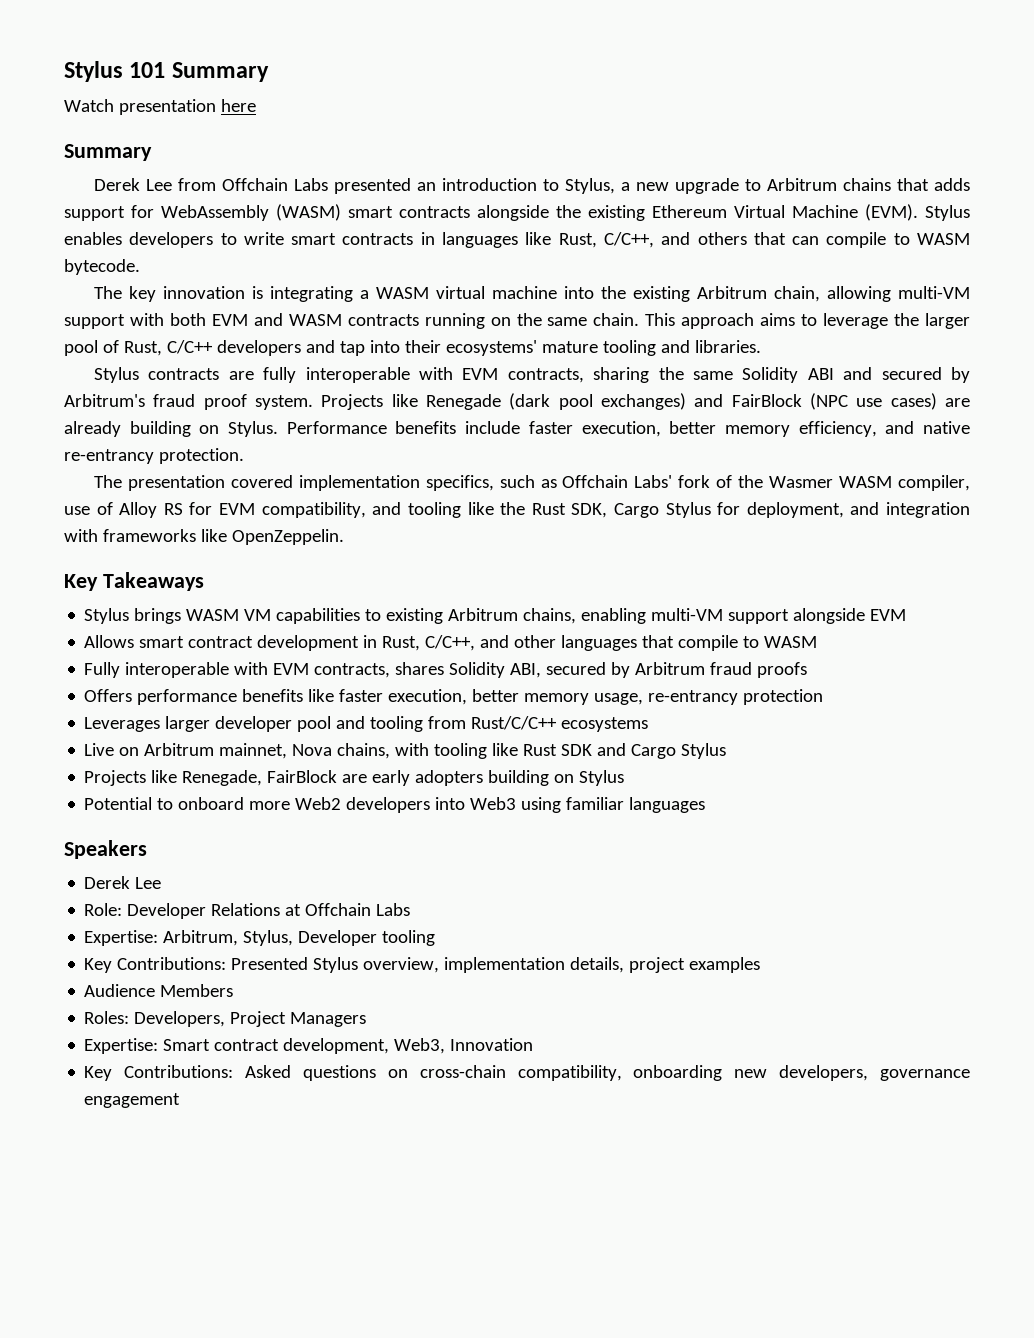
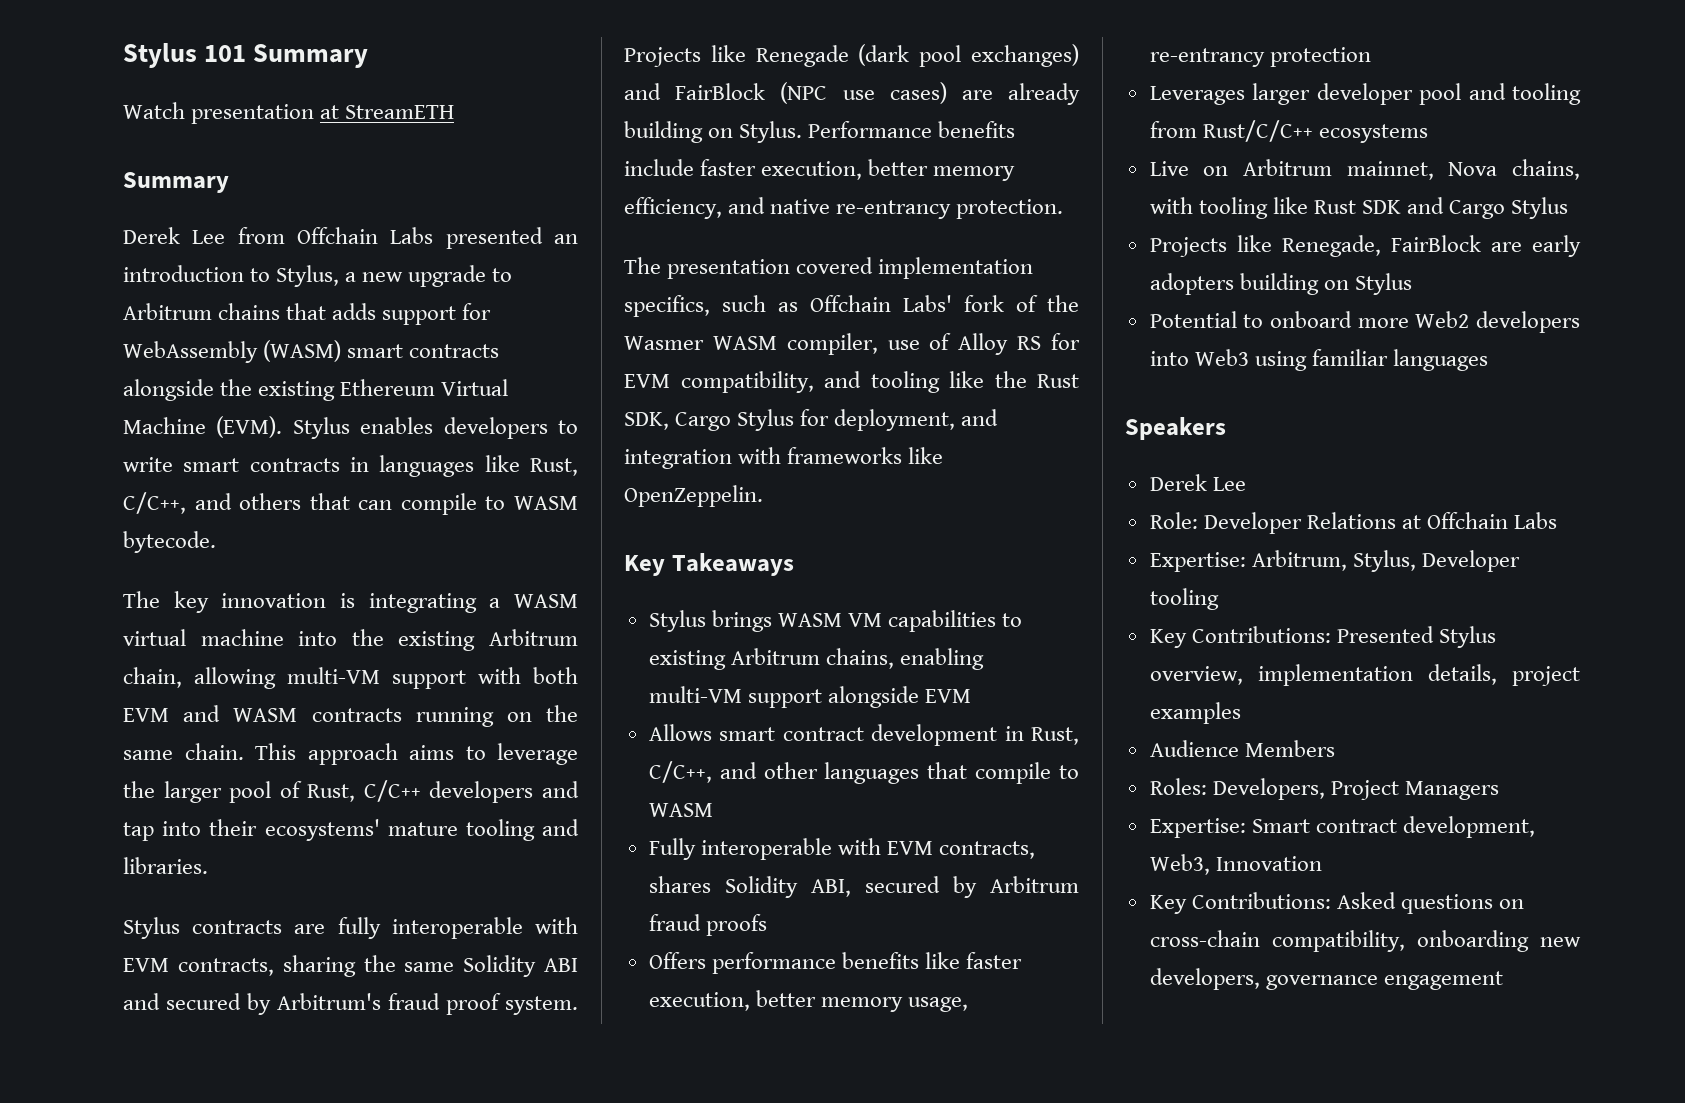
[220,99,256,112] here -> [320,105,455,119] at StreamETH

